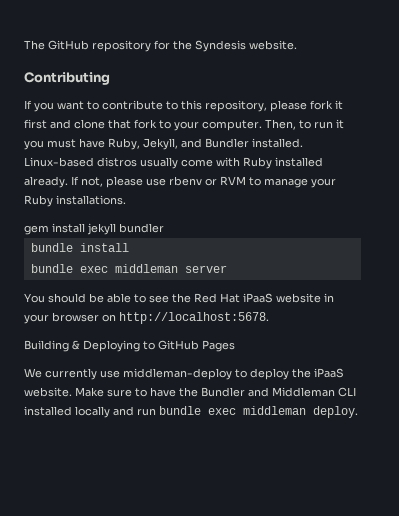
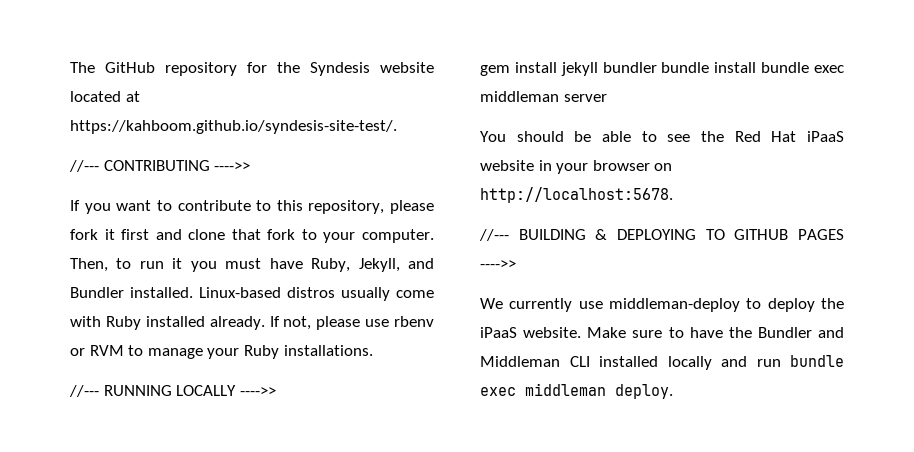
[249,40,297,50] [24,72,110,85] website. // Contributing -> [380,62,434,73] [70,91,140,102] [70,120,397,134] [69,160,251,172] website located at https://kahboom.github.io/syndesis-site-test/. // //--- CONTRIBUTING ---->>
(126, 200) none -> [69,385,276,397] // //--- RUNNING LOCALLY ---->>
(164, 228) // -> (657, 67) none
(129, 247) // -> (757, 67) none
[24,340,235,352] Building & Deploying to GitHub Pages -> [479,229,844,241] [480,260,516,269] //--- BUILDING & DEPLOYING TO GITHUB PAGES ---->>

